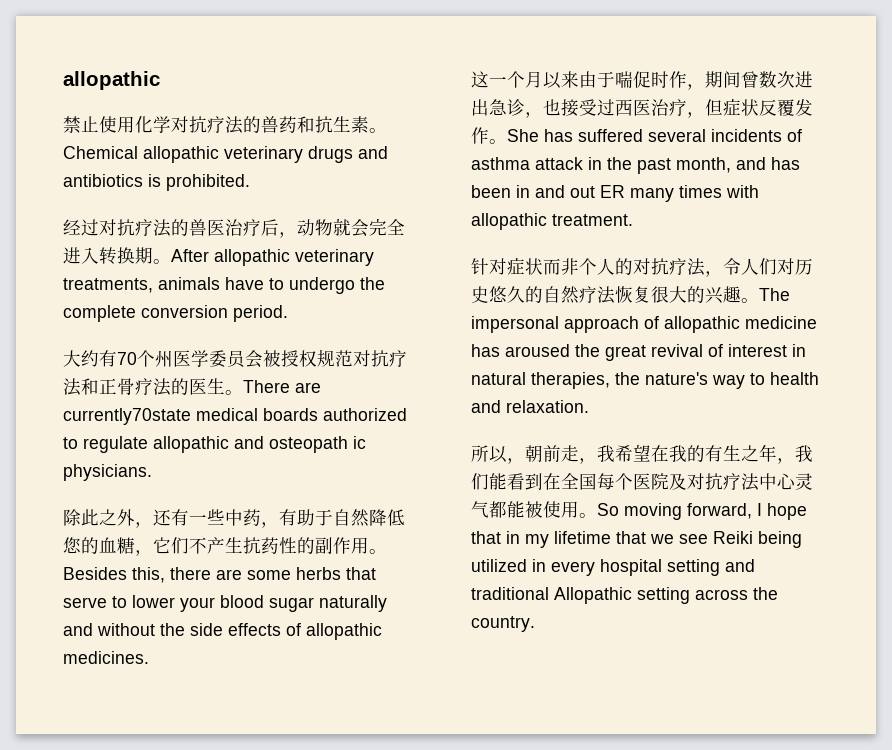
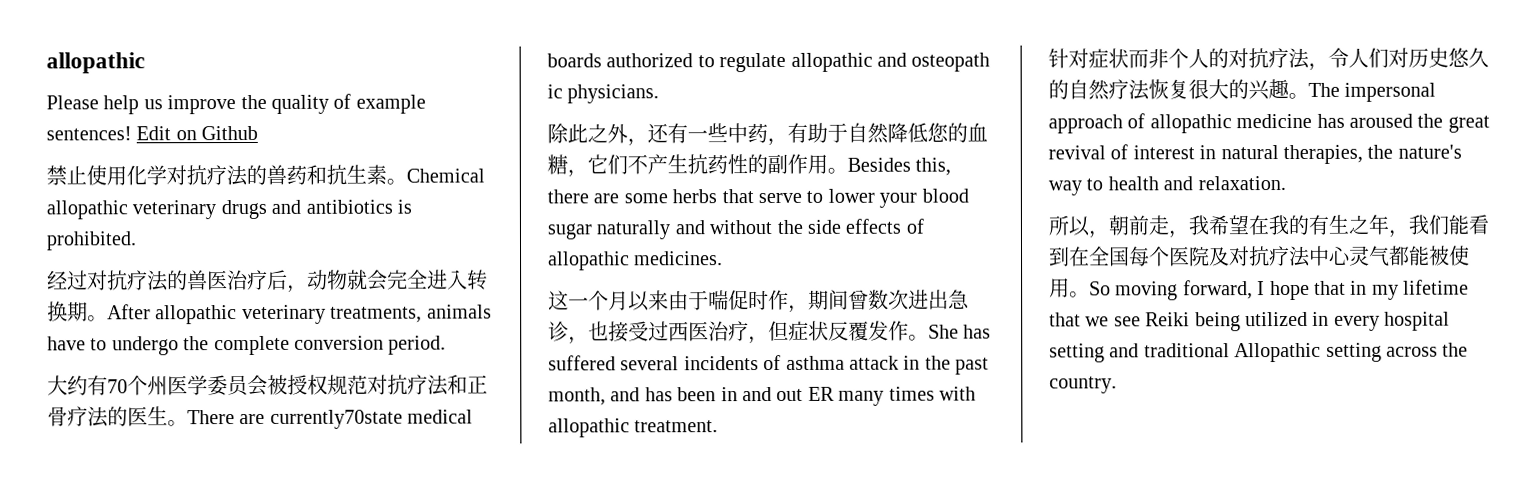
[63,71,160,90] allopathic -> [46,52,145,74] [46,93,426,115] [46,125,259,141] allopathic // Please help us improve the quality of example sentences! Edit on Github

